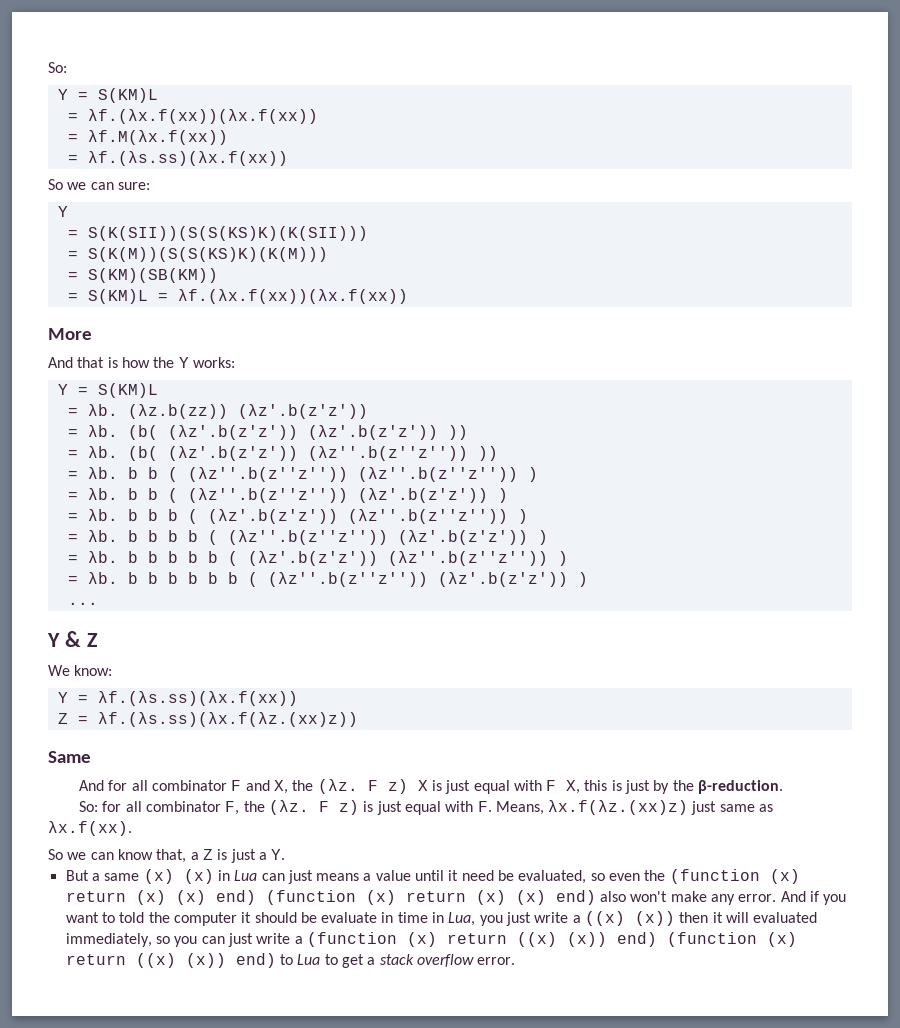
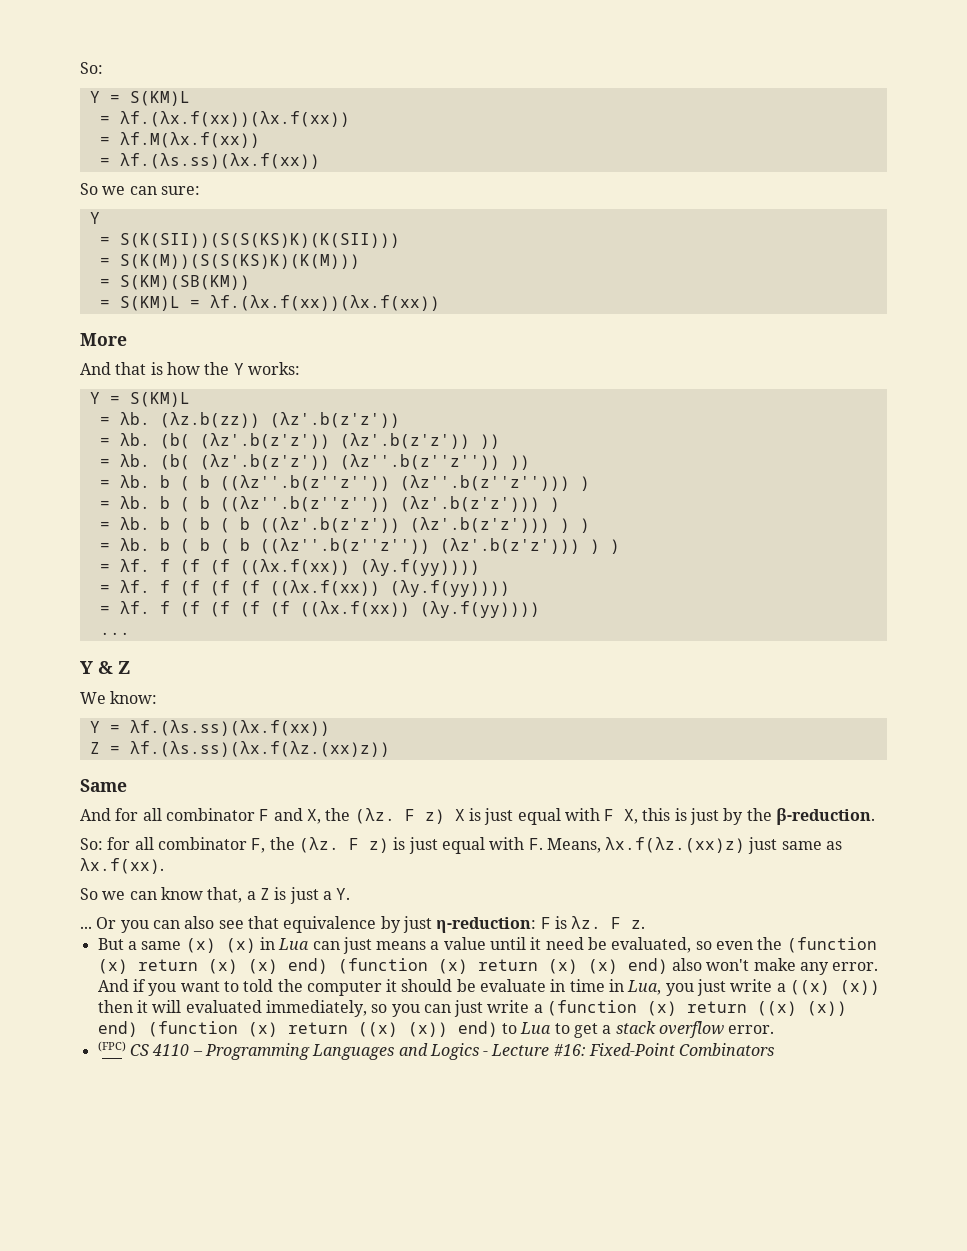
[147,467,538,482] [67,488,508,503] [67,509,528,524] [67,530,548,545] [67,551,568,566] [67,572,588,587] b ( (λz''.b(z''z'')) (λz''.b(z''z'')) ) // = λb. b b ( (λz''.b(z''z'')) (λz'.b(z'z')) ) // = λb. b b b ( (λz'.b(z'z')) (λz''.b(z''z'')) ) // = λb. b b b b ( (λz''.b(z''z'')) (λz'.b(z'z')) ) // = λb. b b b b b ( (λz'.b(z'z')) (λz''.b(z''z'')) ) // = λb. b b b b b b ( (λz''.b(z''z'')) (λz'.b(z'z')) ) -> [179,475,590,491] [99,496,560,512] [99,517,590,533] [99,538,620,554] [99,559,480,576] [99,580,510,597] [99,601,540,618] ( b ((λz''.b(z''z'')) (λz''.b(z''z''))) ) // = λb. b ( b ((λz''.b(z''z'')) (λz'.b(z'z'))) ) // = λb. b ( b ( b ((λz'.b(z'z')) (λz'.b(z'z'))) ) ) // = λb. b ( b ( b ((λz''.b(z''z'')) (λz'.b(z'z'))) ) ) // = λf. f (f (f ((λx.f(xx)) (λy.f(yy)))) // = λf. f (f (f (f ((λx.f(xx)) (λy.f(yy)))) // = λf. f (f (f (f (f ((λx.f(xx)) (λy.f(yy))))
(286, 854) none -> [80,916,646,933] // ... Or you can also see that equivalence by just η-reduction: F is λz. F z.
(516, 961) none -> [97,1041,775,1060] // (FPC) CS 4110 – Programming Languages and Logics - Lecture #16: Fixed-Point Combinators

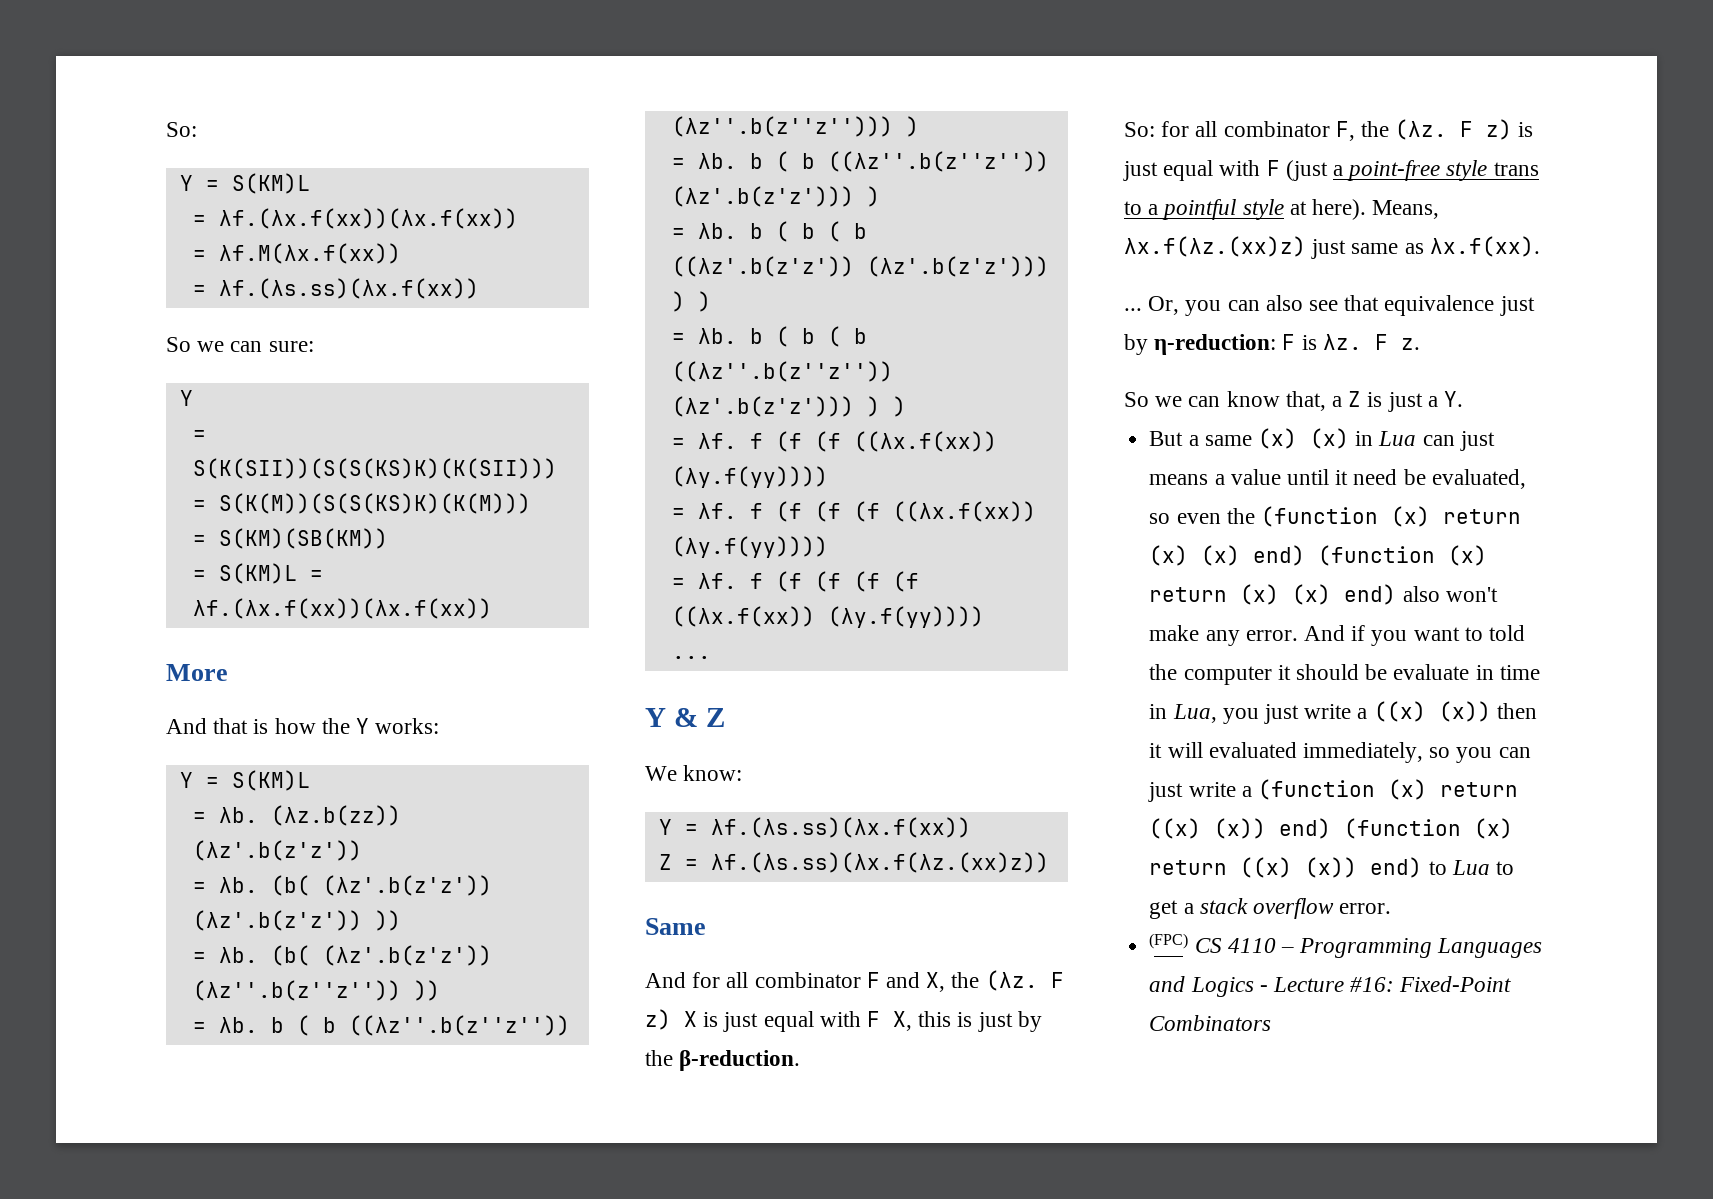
[528,838,543,850] F. -> [1266,160,1539,181] [1124,199,1367,220] F (just a point-free style trans to a pointful style at here).
(164, 866) none -> [1124,295,1535,316] [1124,334,1420,355] // ... Or, you can also see that equivalence just by η-reduction: F is λz. F z.
[80,916,646,933] // ... Or you can also see that equivalence by just η-reduction: F is λz. F z. -> (1464, 399) none

